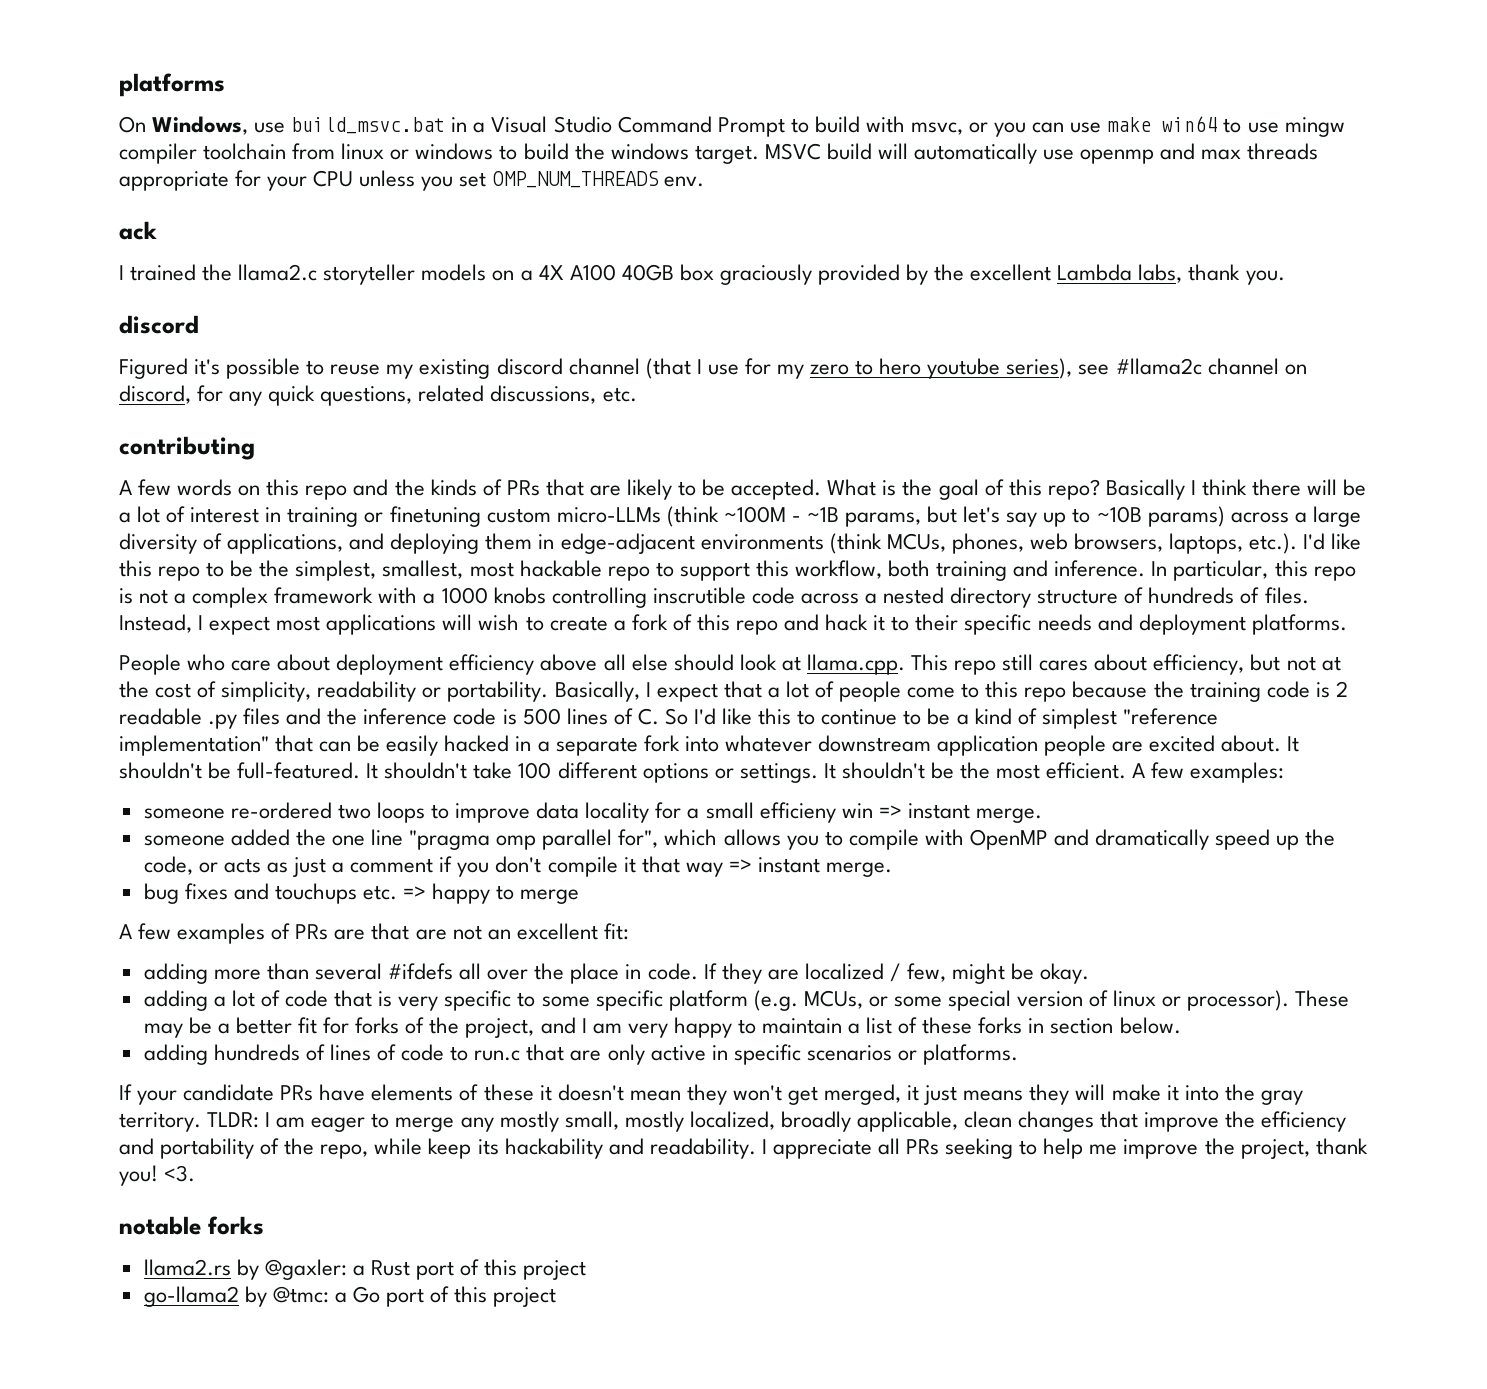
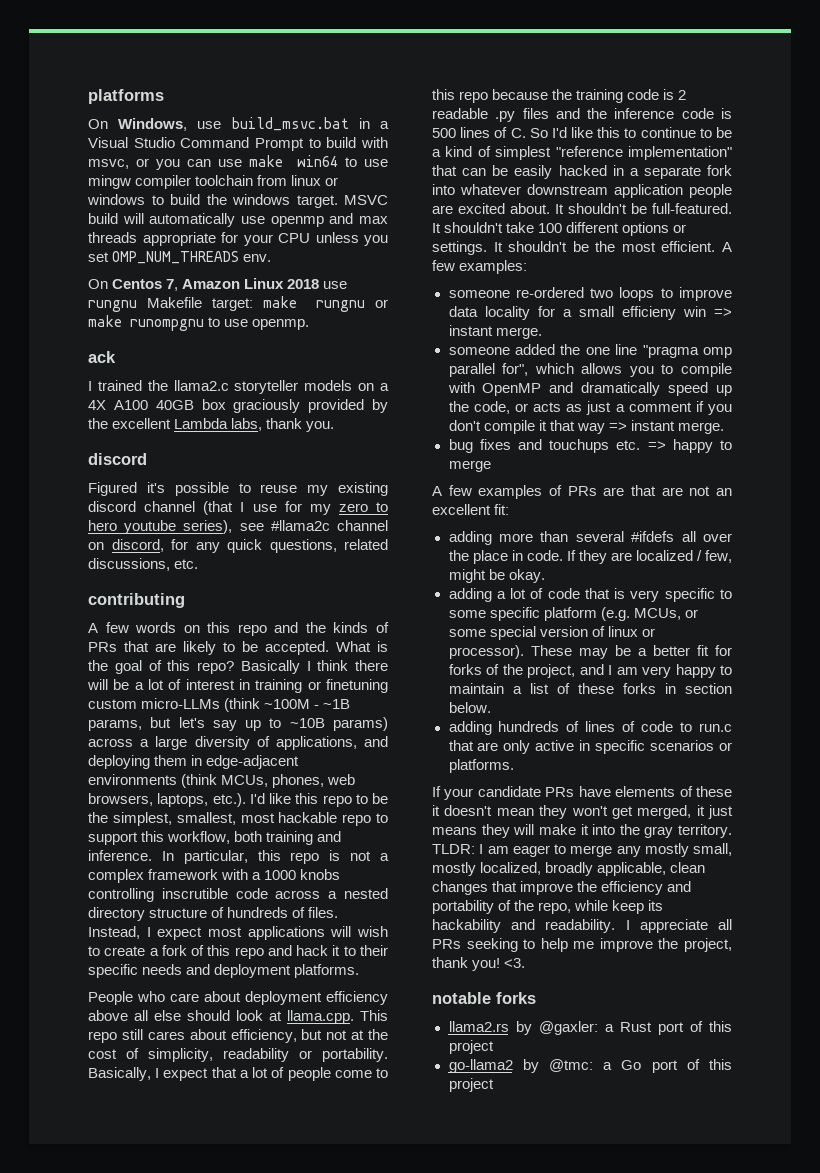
(704, 181) none -> [88,278,348,291] [88,296,388,312] [88,315,310,331] // On Centos 7, Amazon Linux 2018 use rungnu Makefile target: make rungnu or make runompgnu to use openmp.

